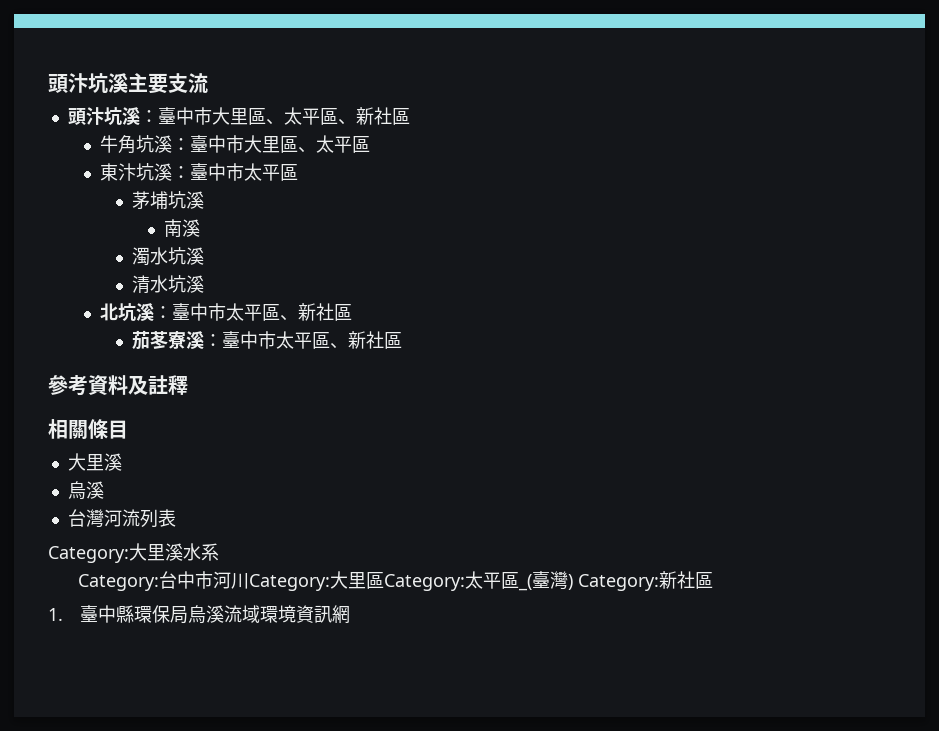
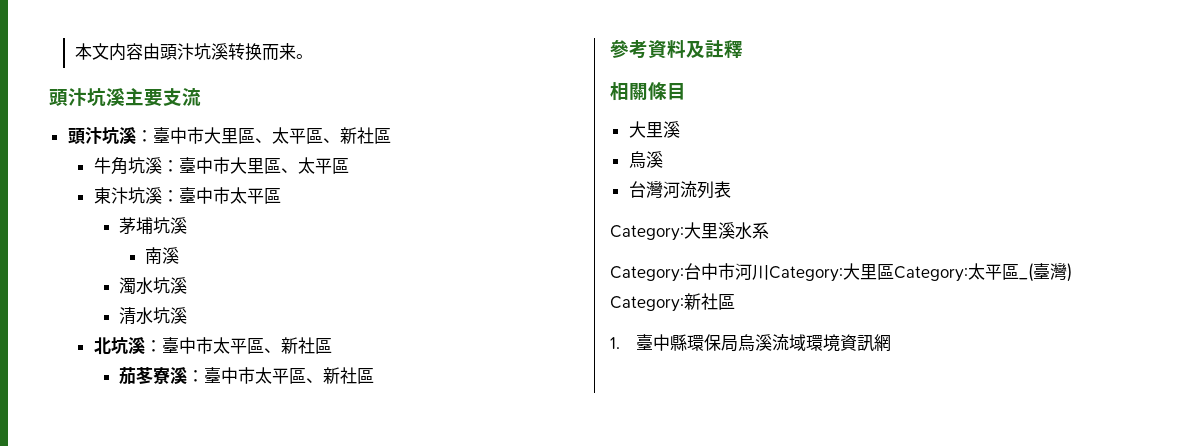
(48, 83) none -> [74,43,313,61] 本文内容由頭汴坑溪转换而来。 //

